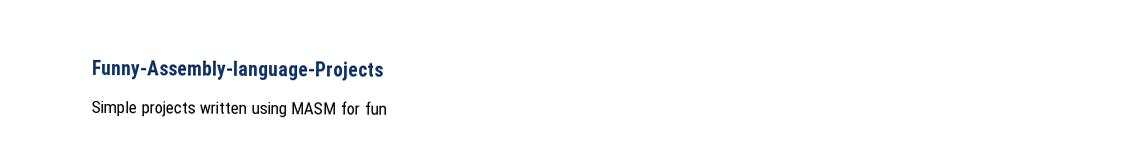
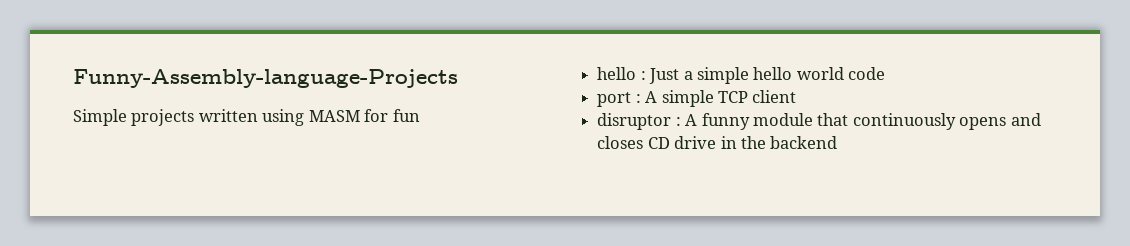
(387, 107) none -> [597,67,886,84] [597,90,797,107] [597,113,1041,130] [597,136,838,149] // hello : Just a simple hello world code // port : A simple TCP client // disruptor : A funny module that continuously opens and closes CD drive in the backend

